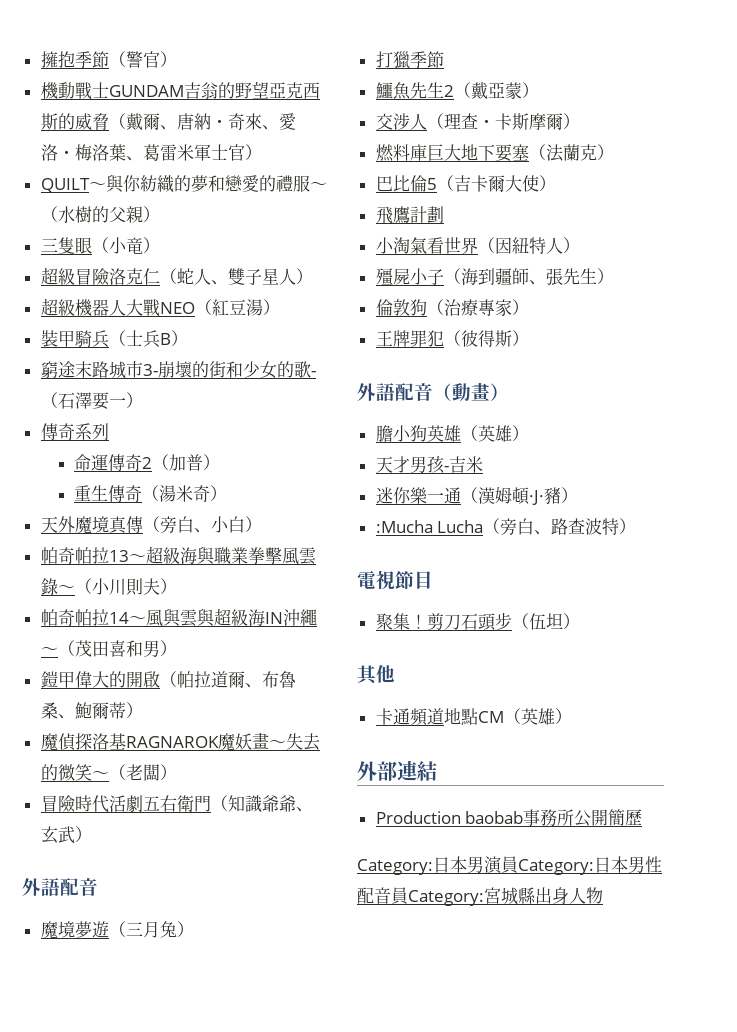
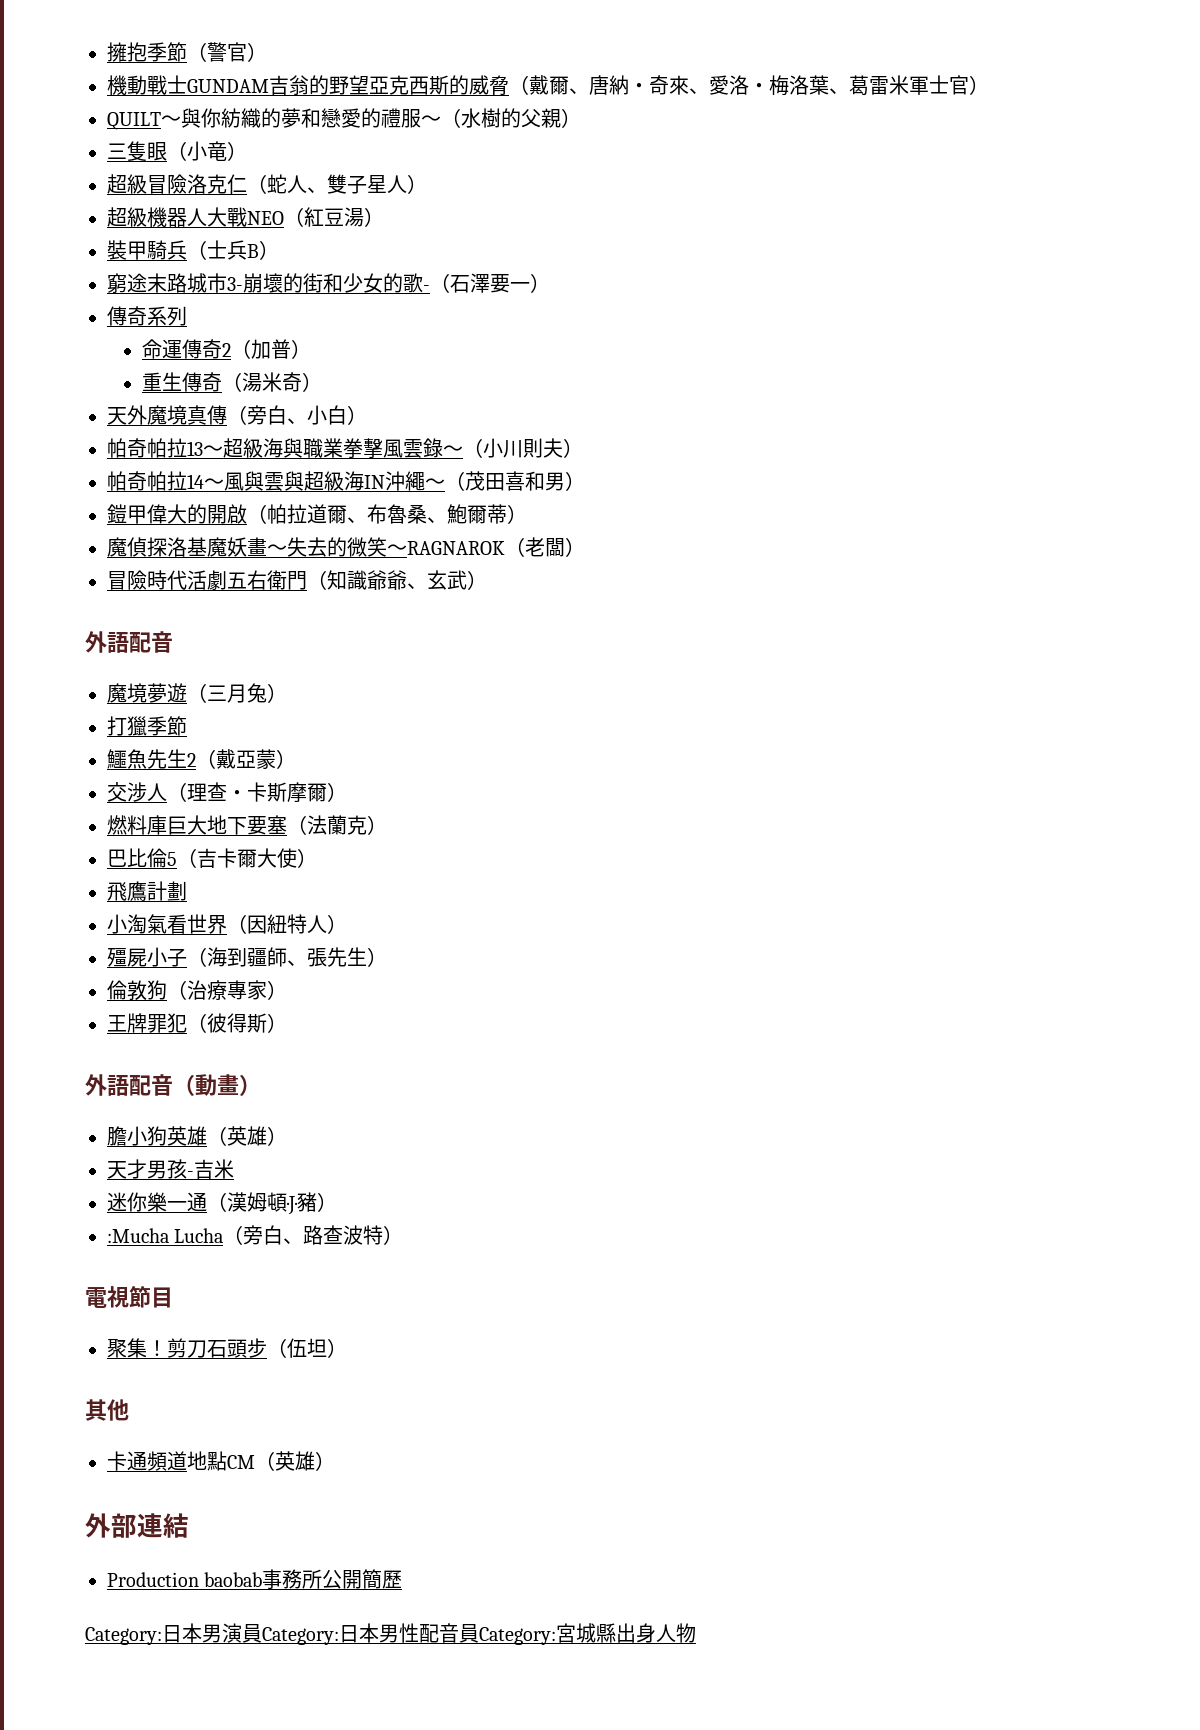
[125,736,219,748] RAGNAROK -> (207, 546) none
(109, 775) none -> [407,541,505,555] RAGNAROK

